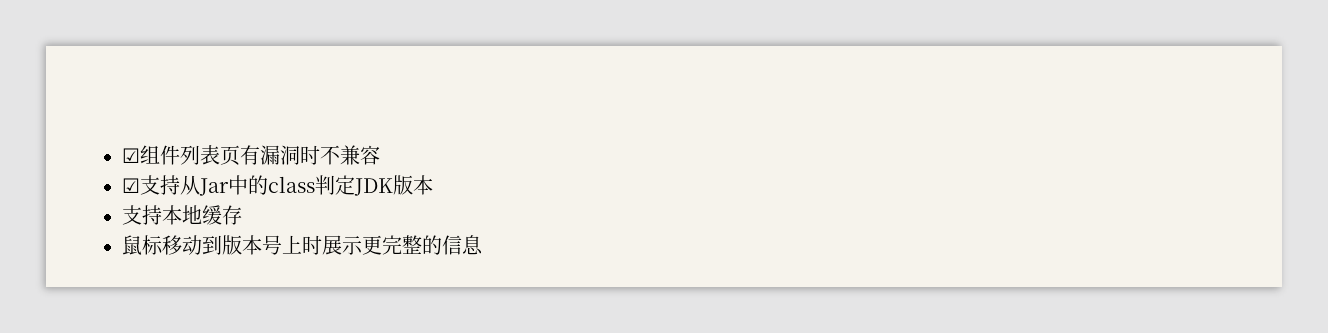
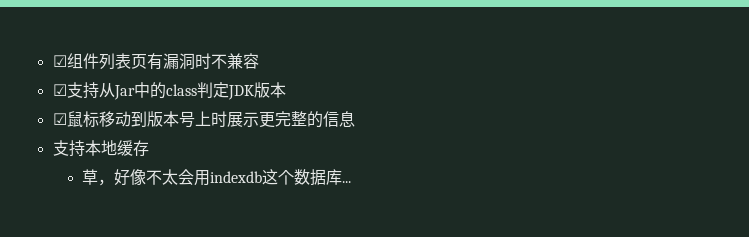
[122,205,242,225] 支持本地缓存 // -> [52,113,67,125] ☑
(483, 245) none -> [52,140,149,157] [82,169,352,186] // 支持本地缓存 // 草，好像不太会用indexdb这个数据库...

